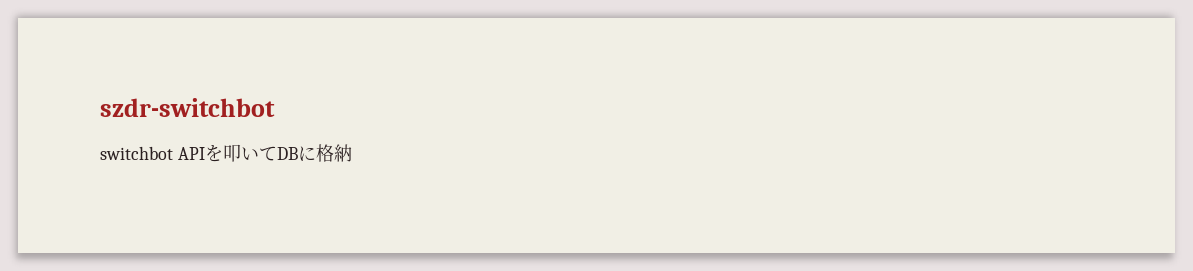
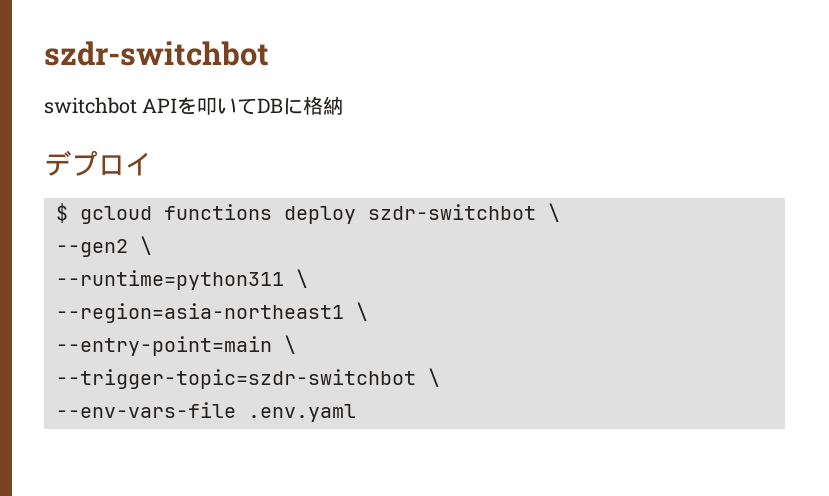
(352, 153) none -> [44,150,152,176] [56,203,560,224] [56,236,152,257] [56,269,308,290] [56,302,368,323] [56,335,296,356] [56,368,440,389] [56,402,356,422] // デプロイ // $ gcloud functions deploy szdr-switchbot \ // --gen2 \ // --runtime=python311 \ // --region=asia-northeast1 \ // --entry-point=main \ // --trigger-topic=szdr-switchbot \ // --env-vars-file .env.yaml

